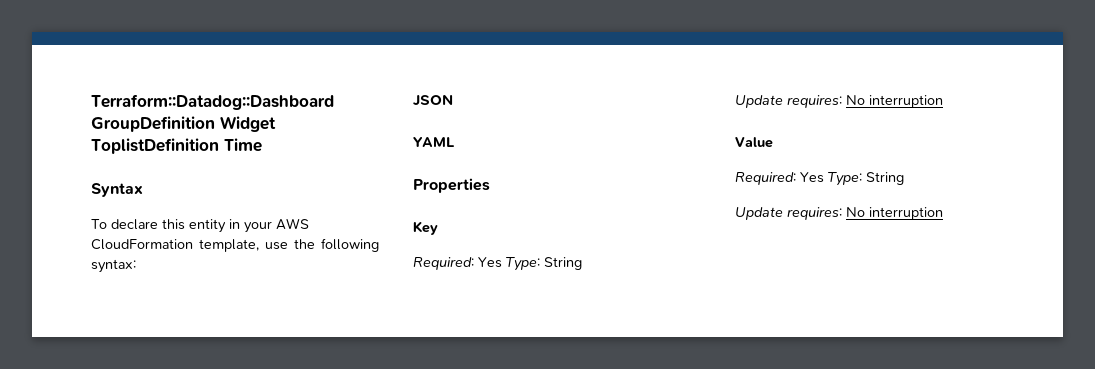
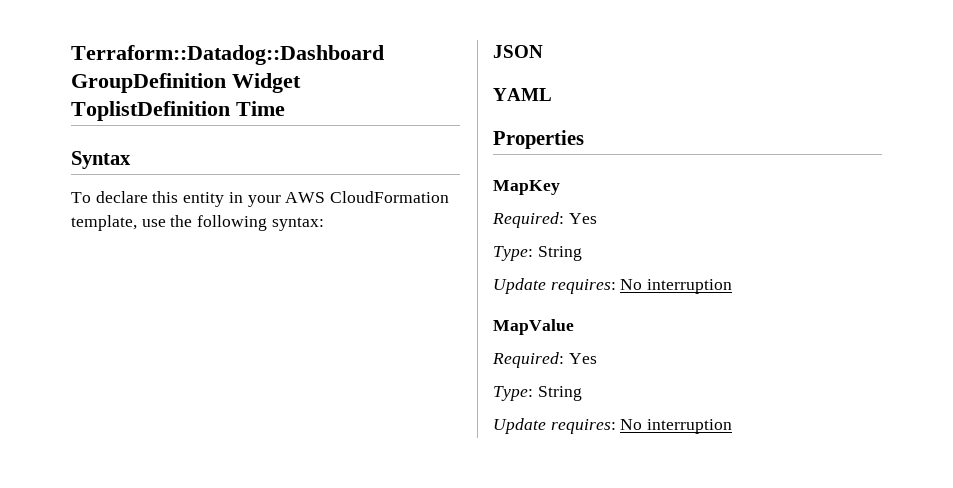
[413,221,438,235] [413,257,502,270] Key // Required: Yes -> [493,180,560,195] [492,212,597,228] MapKey // Required: Yes //
[735,137,773,148] [735,172,824,185] Value // Required: Yes -> [493,319,574,335] [492,352,597,368] MapValue // Required: Yes //

